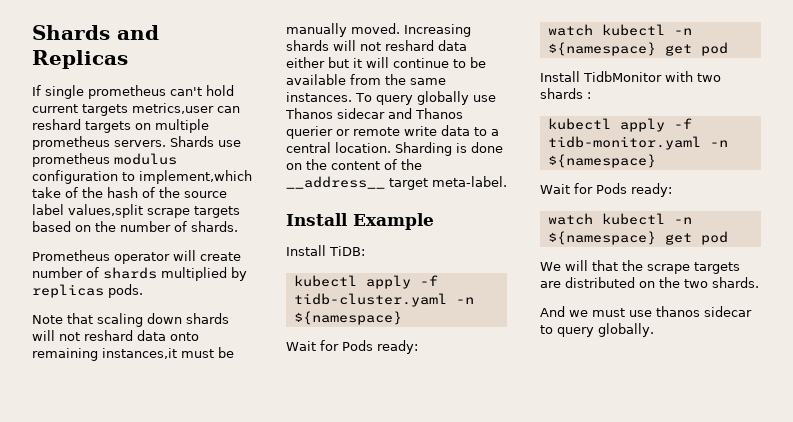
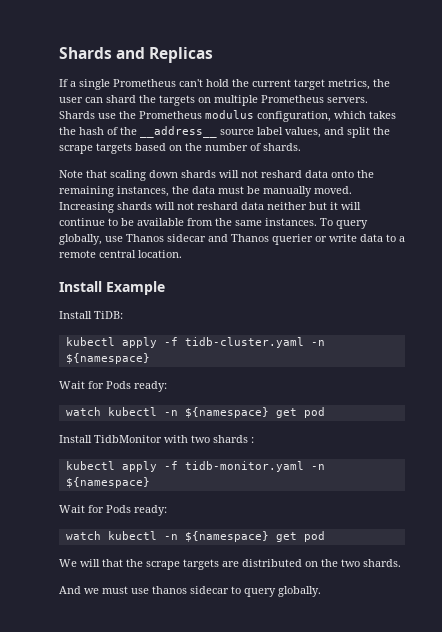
[45,85,234,99] [32,103,240,116] [32,119,81,130] single prometheus can't hold current targets metrics,user can reshard -> [70,79,390,90] [59,95,156,103] a single Prometheus can't hold the current target metrics, the user can shard the
[32,136,110,150] prometheus -> [261,95,324,103] Prometheus
[32,153,177,167] [32,170,252,184] [32,187,78,198] prometheus modulus configuration to implement,which take of -> [119,110,396,122] the Prometheus modulus configuration, which takes
(180, 192) none -> [140,126,217,138] __address__
[68,204,143,218] values,split -> [285,127,390,138] values, and split the
[32,250,241,264] [32,267,247,281] [32,284,143,298] // Prometheus operator will create number of shards multiplied by replicas pods. -> (301, 147) none
[32,348,177,361] remaining instances,it -> [357,170,374,178] [59,186,215,197] the remaining instances, the data
[286,57,325,68] either -> [267,202,307,210] neither
[416,91,469,105] globally -> [59,234,102,245] globally,
[353,127,400,136] remote -> (327, 239) none
(499, 132) none -> [59,250,96,258] remote
[395,142,503,156] [286,159,422,170] [286,176,507,190] Sharding is done on the content of the __address__ target meta-label. -> (182, 254) none

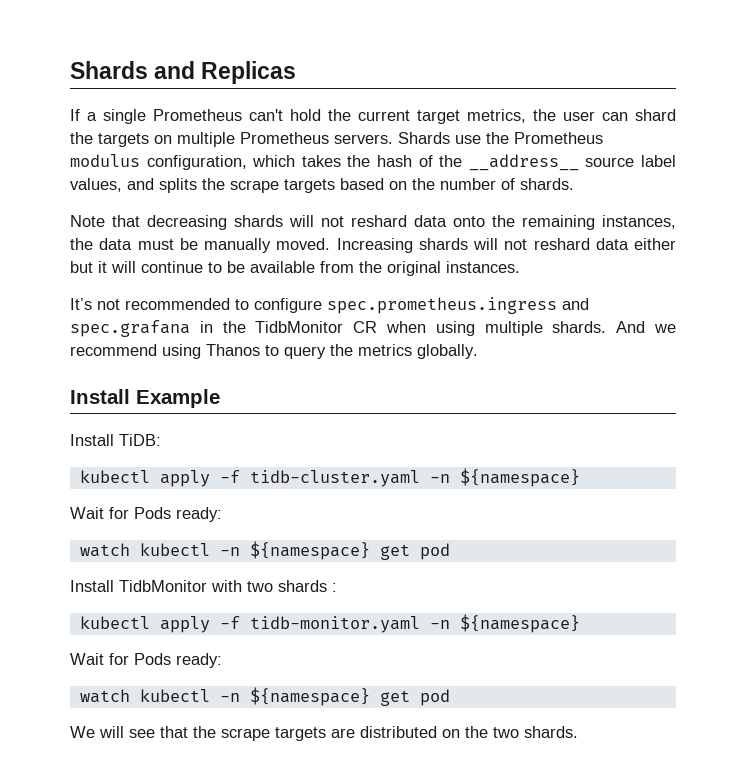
[347,127,370,138] split -> [159,178,197,193] splits
[110,170,178,181] scaling down -> [147,215,227,230] decreasing
[267,202,307,210] neither -> [634,238,676,250] either
[235,220,262,226] same -> [387,261,441,276] original
[320,218,368,229] [59,234,405,245] [59,250,182,258] To query globally, use Thanos sidecar and Thanos querier or write data to a remote central location. -> [70,297,589,314] [70,320,676,337] [70,344,478,359] // It’s not recommended to configure spec.prometheus.ingress and spec.grafana in the TidbMonitor CR when using multiple shards. And we recommend using Thanos to query the metrics globally.
(100, 563) none -> [129,729,155,738] see
[59,586,321,597] // And we must use thanos sidecar to query globally. -> (578, 732) none

